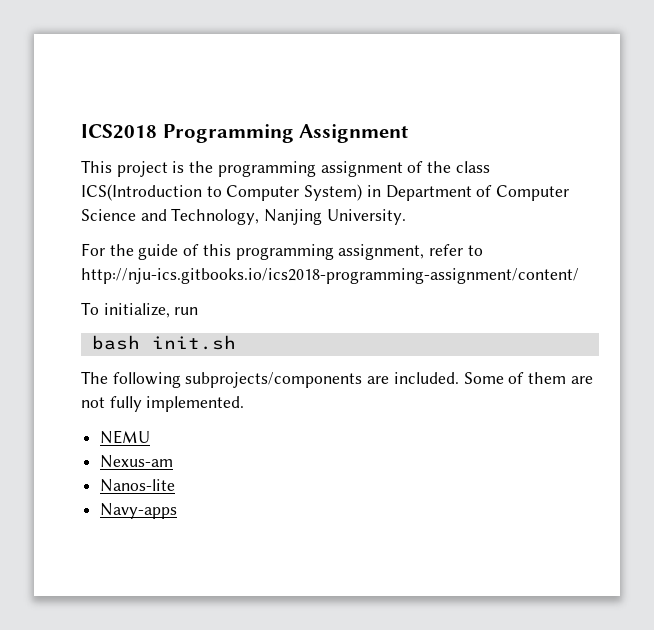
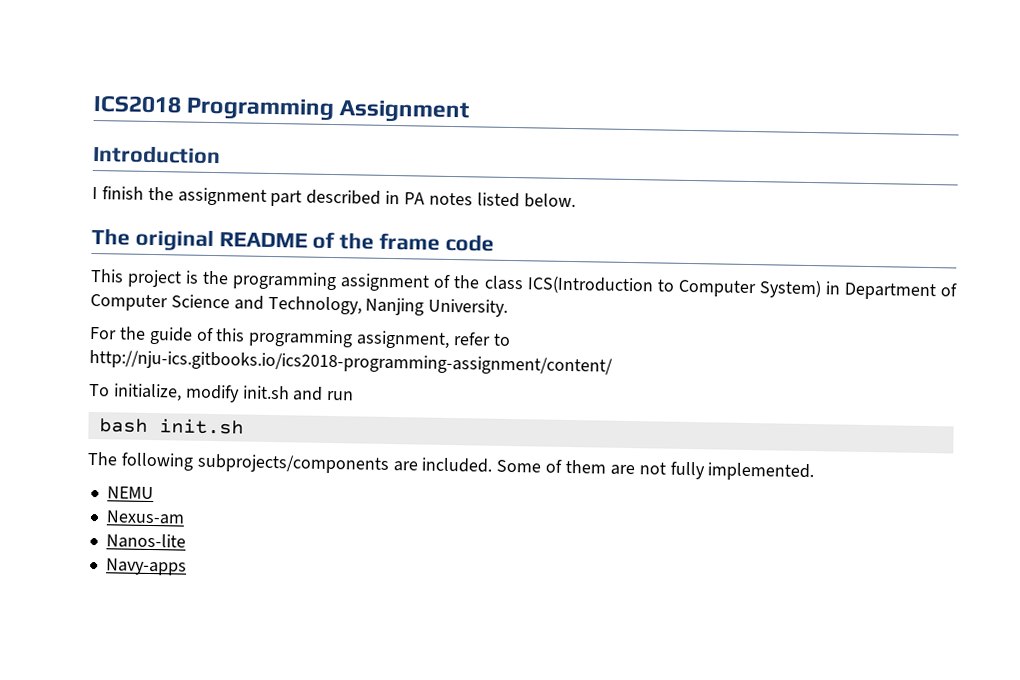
(409, 133) none -> [92,144,221,165] [92,186,576,209] [91,227,494,252] // Introduction // I finish the assignment part described in PA notes listed below. // The original README of the frame code
(170, 310) none -> [184,384,324,403] modify init.sh and

